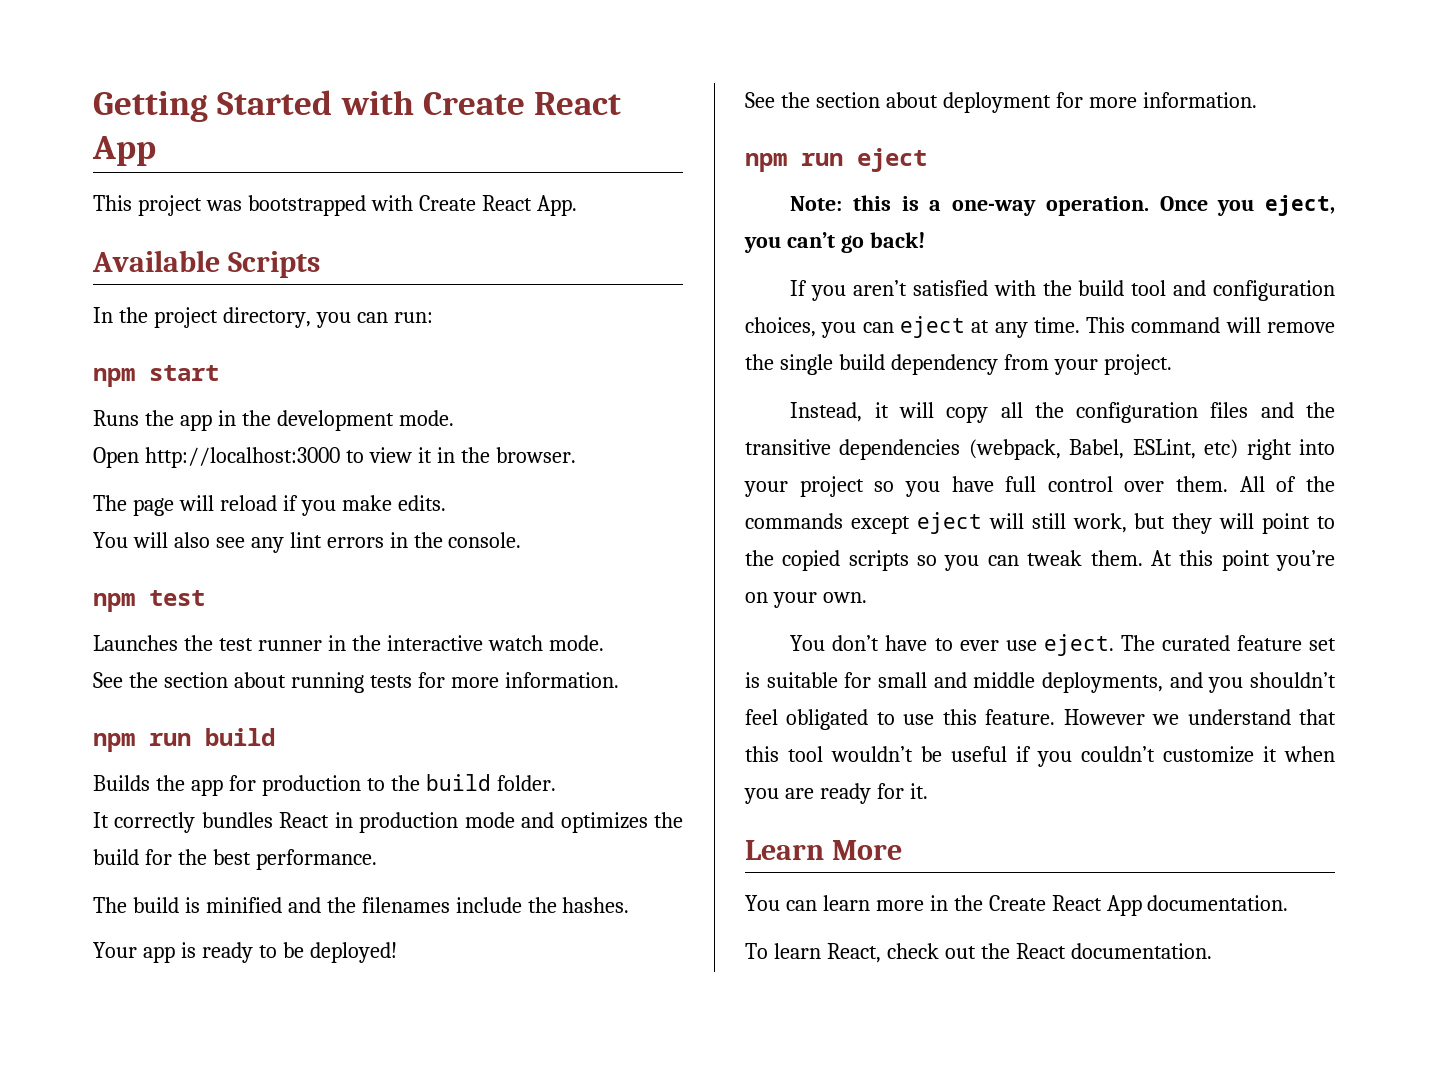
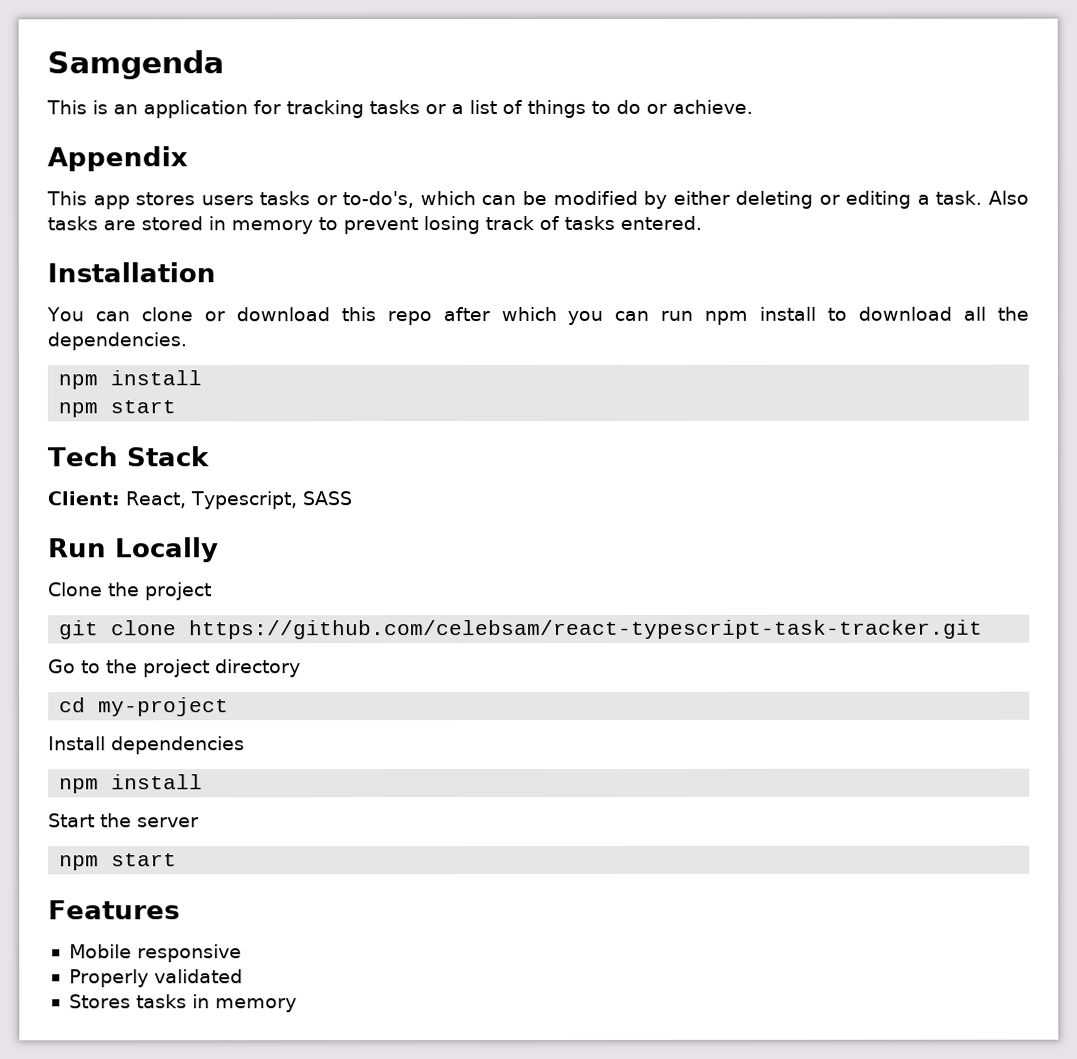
[93,90,622,122] [92,136,156,166] [93,195,577,216] [92,250,320,278] [93,307,433,328] [93,365,219,387] [93,410,454,431] [93,447,576,468] [93,495,446,516] [93,532,522,553] [93,590,205,612] [93,635,604,651] [93,672,619,693] [93,728,275,752] [93,774,556,796] [93,812,683,833] [93,849,377,870] [93,897,630,913] [93,942,397,963] [745,92,1257,113] [745,148,927,172] [790,195,1335,216] [744,232,925,253] [790,280,1335,301] [745,316,1335,338] [745,354,1172,375] [790,402,1335,423] [745,439,1335,460] [744,476,1335,497] [745,512,1335,534] [745,550,1335,571] [745,592,867,608] [790,634,1336,656] [745,672,1336,693] [745,709,1336,730] [745,746,1335,767] [744,783,928,804] [745,840,902,860] [745,895,1289,916] [745,943,1212,963] Getting Started with Create React App // This project was bootstrapped with Create React App. // Available Scripts // In the project directory, you can run: // npm start // Runs the app in the development mode. // Open http://localhost:3000 to view it in the browser. // The page will reload if you make edits. // You will also see any lint errors in the console. // npm test // Launches the test runner in the interactive watch mode. // See the section about running tests for more information. // npm run build // Builds the app for production to the build folder. // It correctly bundles React in production mode and optimizes the build for the best performance. // The build is minified and the filenames include the hashes. // Your app is ready to be deployed! // See the section about deployment for more information. // npm run eject // Note: this is a one-way operation. Once you eject, you can’t go back! // If you aren’t satisfied with the build tool and configuration choices, you can eject at any time. This command will remove the single build dependency from your project. // Instead, it will copy all the configuration files and the transitive dependencies (webpack, Babel, ESLint, etc) right into your project so you have full control over them. All of the commands except eject will still work, but they will point to the copied scripts so you can tweak them. At this point you’re on your own. // You don’t have to ever use eject. The curated feature set is suitable for small and middle deployments, and you shouldn’t feel obligated to use this feature. However we understand that this tool wouldn’t be useful if you couldn’t customize it when you are ready for it. // Learn More // You can learn more in the Create React App documentation. // To learn React, check out the React documentation. -> [47,50,224,80] [46,99,753,119] [47,146,188,172] [46,190,1029,210] [47,215,702,235] [47,262,216,283] [46,306,1029,326] [47,332,187,351] [58,370,203,390] [58,400,177,418] [47,446,209,467] [47,491,352,510] [48,537,219,563] [48,582,212,601] [59,619,984,640] [48,659,301,678] [59,697,230,717] [48,736,245,755] [59,774,204,794] [48,813,199,828] [59,853,178,871] [48,900,180,920] [68,944,242,963] [68,969,243,988] [68,994,297,1013] Samgenda // This is an application for tracking tasks or a list of things to do or achieve. // Appendix // This app stores users tasks or to-do's, which can be modified by either deleting or editing a task. Also tasks are stored in memory to prevent losing track of tasks entered. // Installation // You can clone or download this repo after which you can run npm install to download all the dependencies. // npm install // npm start // Tech Stack // Client: React, Typescript, SASS // Run Locally // Clone the project // git clone https://github.com/celebsam/react-typescript-task-tracker.git // Go to the project directory // cd my-project // Install dependencies // npm install // Start the server // npm start // Features // Mobile responsive // Properly validated // Stores tasks in memory

